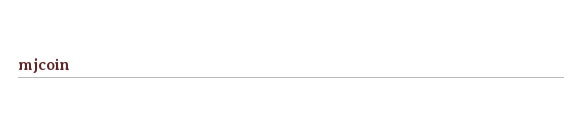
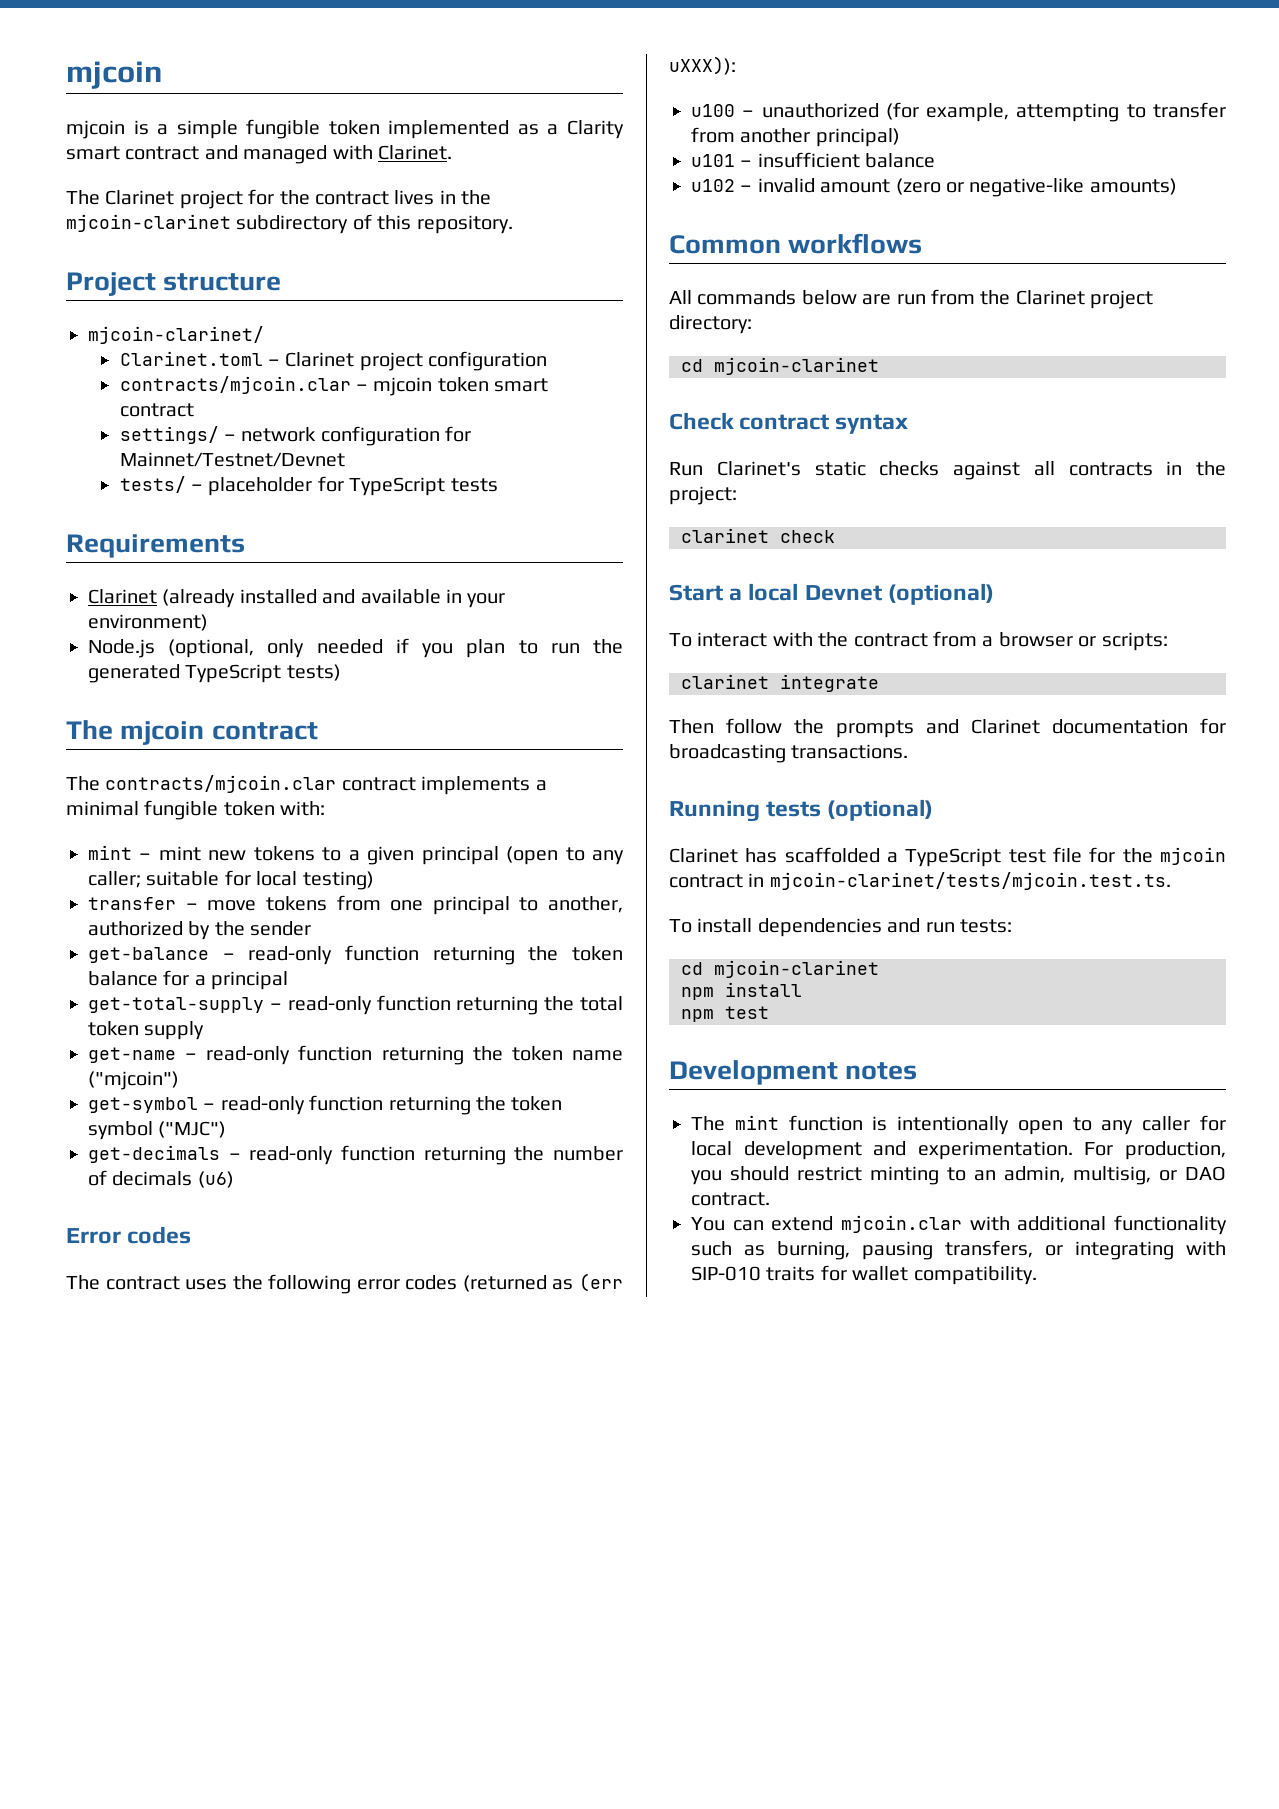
[18,58,70,73] mjcoin -> [66,61,162,89] [66,119,624,139] [66,145,452,164] [66,189,492,209] [66,214,513,234] [66,272,282,296] [88,326,264,344] [119,351,548,371] [119,376,549,396] [119,403,194,417] [119,426,472,446] [119,452,345,467] [119,476,498,496] [66,534,245,558] [88,589,506,608] [88,614,208,631] [88,638,623,658] [88,664,341,683] [66,720,318,745] [66,775,547,795] [66,800,326,820] [88,845,624,865] [88,870,374,890] [88,895,623,915] [88,921,312,940] [88,945,623,965] [88,970,289,990] [88,995,623,1015] [88,1021,205,1040] [88,1045,624,1065] [88,1071,179,1090] [88,1095,563,1115] [88,1121,227,1140] [88,1145,624,1165] [88,1170,234,1188] [66,1226,192,1244] [66,1273,623,1294] [669,56,736,75] [691,102,1226,122] [691,127,900,147] [691,152,936,168] [691,178,1177,197] [669,233,923,254] [669,289,1154,309] [669,315,752,334] [681,357,879,375] [669,412,909,434] [669,461,1226,480] [669,486,737,505] [681,528,835,543] [669,583,994,605] [669,631,1168,651] [681,674,879,692] [669,718,1226,738] [669,744,909,763] [669,799,934,822] [669,847,1226,867] [669,872,1171,890] [669,918,1012,937] [681,960,879,978] [681,982,802,1000] [681,1006,769,1022] [669,1060,918,1085] [691,1115,1226,1135] [691,1141,1226,1160] [691,1166,1226,1185] [691,1192,770,1206] [691,1215,1227,1235] [691,1240,1226,1260] [691,1265,1037,1285] mjcoin // mjcoin is a simple fungible token implemented as a Clarity smart contract and managed with Clarinet. // The Clarinet project for the contract lives in the mjcoin-clarinet subdirectory of this repository. // Project structure // mjcoin-clarinet/ // Clarinet.toml – Clarinet project configuration // contracts/mjcoin.clar – mjcoin token smart contract // settings/ – network configuration for Mainnet/Testnet/Devnet // tests/ – placeholder for TypeScript tests // Requirements // Clarinet (already installed and available in your environment) // Node.js (optional, only needed if you plan to run the generated TypeScript tests) // The mjcoin contract // The contracts/mjcoin.clar contract implements a minimal fungible token with: // mint – mint new tokens to a given principal (open to any caller; suitable for local testing) // transfer – move tokens from one principal to another, authorized by the sender // get-balance – read-only function returning the token balance for a principal // get-total-supply – read-only function returning the total token supply // get-name – read-only function returning the token name ("mjcoin") // get-symbol – read-only function returning the token symbol ("MJC") // get-decimals – read-only function returning the number of decimals (u6) // Error codes // The contract uses the following error codes (returned as (err uXXX)): // u100 – unauthorized (for example, attempting to transfer from another principal) // u101 – insufficient balance // u102 – invalid amount (zero or negative-like amounts) // Common workflows // All commands below are run from the Clarinet project directory: // cd mjcoin-clarinet // Check contract syntax // Run Clarinet's static checks against all contracts in the project: // clarinet check // Start a local Devnet (optional) // To interact with the contract from a browser or scripts: // clarinet integrate // Then follow the prompts and Clarinet documentation for broadcasting transactions. // Running tests (optional) // Clarinet has scaffolded a TypeScript test file for the mjcoin contract in mjcoin-clarinet/tests/mjcoin.test.ts. // To install dependencies and run tests: // cd mjcoin-clarinet // npm install // npm test // Development notes // The mint function is intentionally open to any caller for local development and experimentation. For production, you should restrict minting to an admin, multisig, or DAO contract. // You can extend mjcoin.clar with additional functionality such as burning, pausing transfers, or integrating with SIP-010 traits for wallet compatibility.

